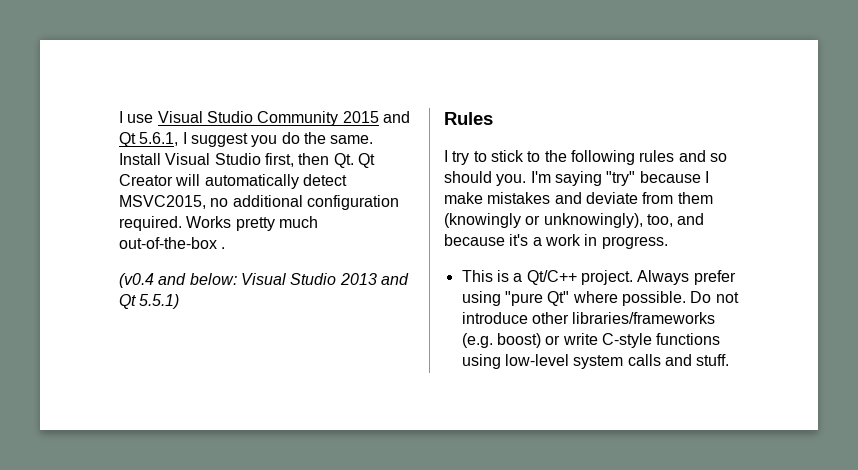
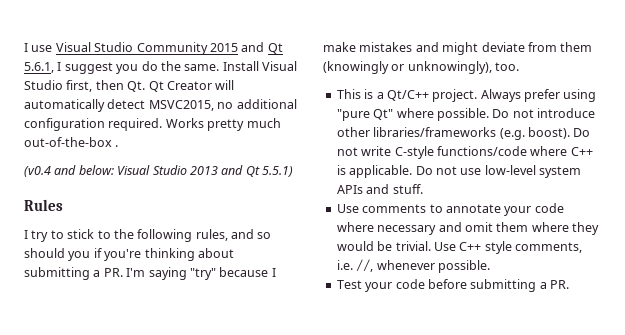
[639,150,675,162] rules -> [195,229,228,241] rules,
[496,174,527,186] you. -> [68,248,234,261] [24,267,123,280] you if you're thinking about submitting a PR.
(582, 198) none -> [442,42,479,55] might
[646,213,705,227] [444,234,668,249] too, and because it's a work in progress. -> [495,62,520,71] too.
[496,333,721,348] [461,354,501,369] boost) or write C-style functions using -> [527,127,591,139] [336,146,593,159] [336,165,482,178] boost). Do not write C-style functions/code where C++ is applicable. Do not use
[627,354,661,366] calls -> [336,185,363,194] APIs
(730, 360) none -> [336,203,564,216] [336,222,599,235] [336,241,582,254] [336,259,490,273] [336,279,569,292] // Use comments to annotate your code where necessary and omit them where they would be trivial. Use C++ style comments, i.e. //, whenever possible. // Test your code before submitting a PR.

